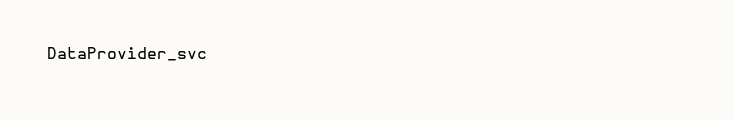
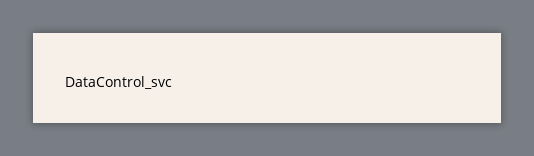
[47,47,207,61] DataProvider_svc -> [65,76,172,89] DataControl_svc

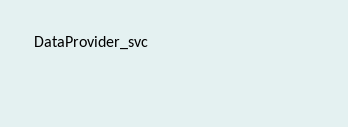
[65,76,172,89] DataControl_svc -> [34,36,148,50] DataProvider_svc

